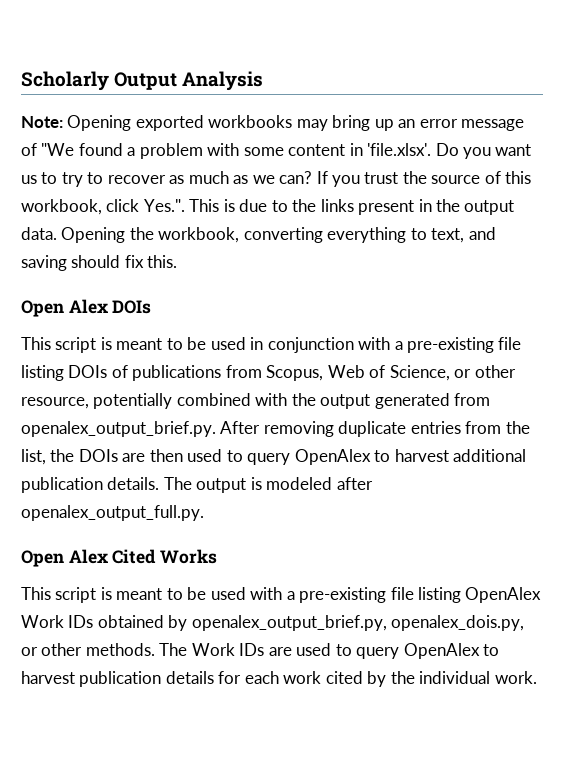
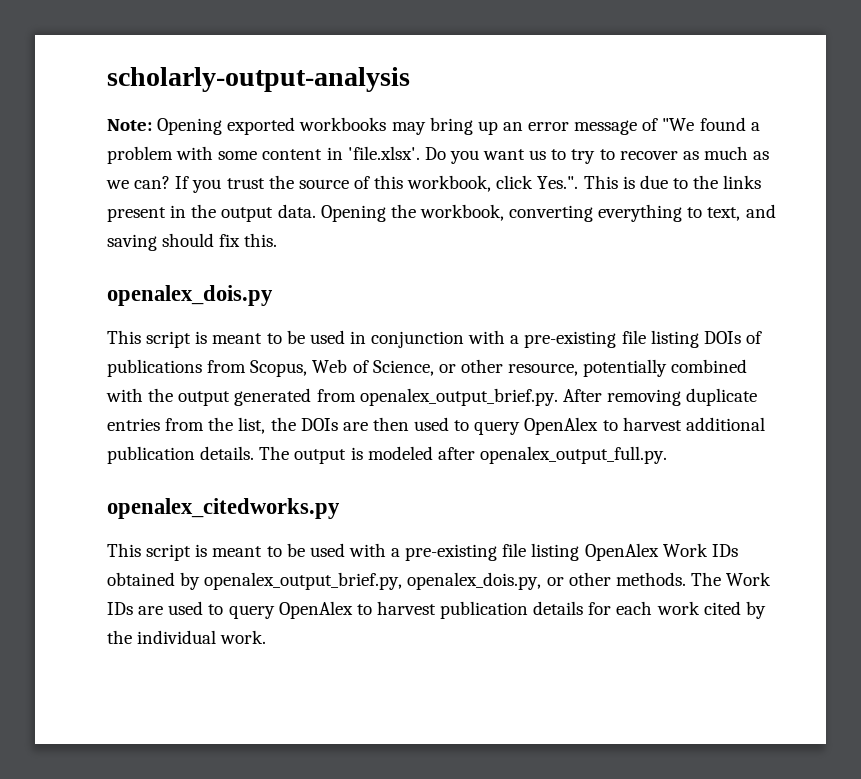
[21,71,264,91] Scholarly Output Analysis -> [107,67,410,92] scholarly-output-analysis
[21,299,152,317] Open Alex DOIs -> [107,285,273,306] openalex_dois.py
[21,549,218,567] Open Alex Cited Works -> [107,498,340,519] openalex_citedworks.py

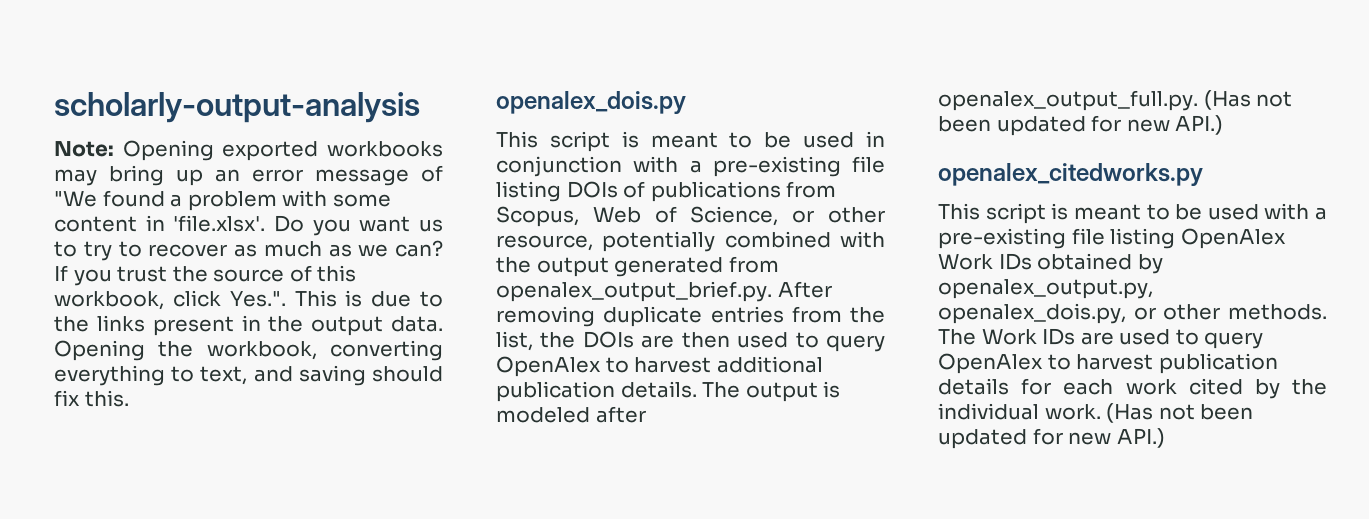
(667, 455) none -> [1203,90,1293,110] [938,115,1224,136] (Has not been updated for new API.)
[204,572,403,590] openalex_output_brief.py, -> [938,279,1153,299] openalex_output.py,
(267, 637) none -> [1106,403,1254,423] [938,428,1165,449] (Has not been updated for new API.)

